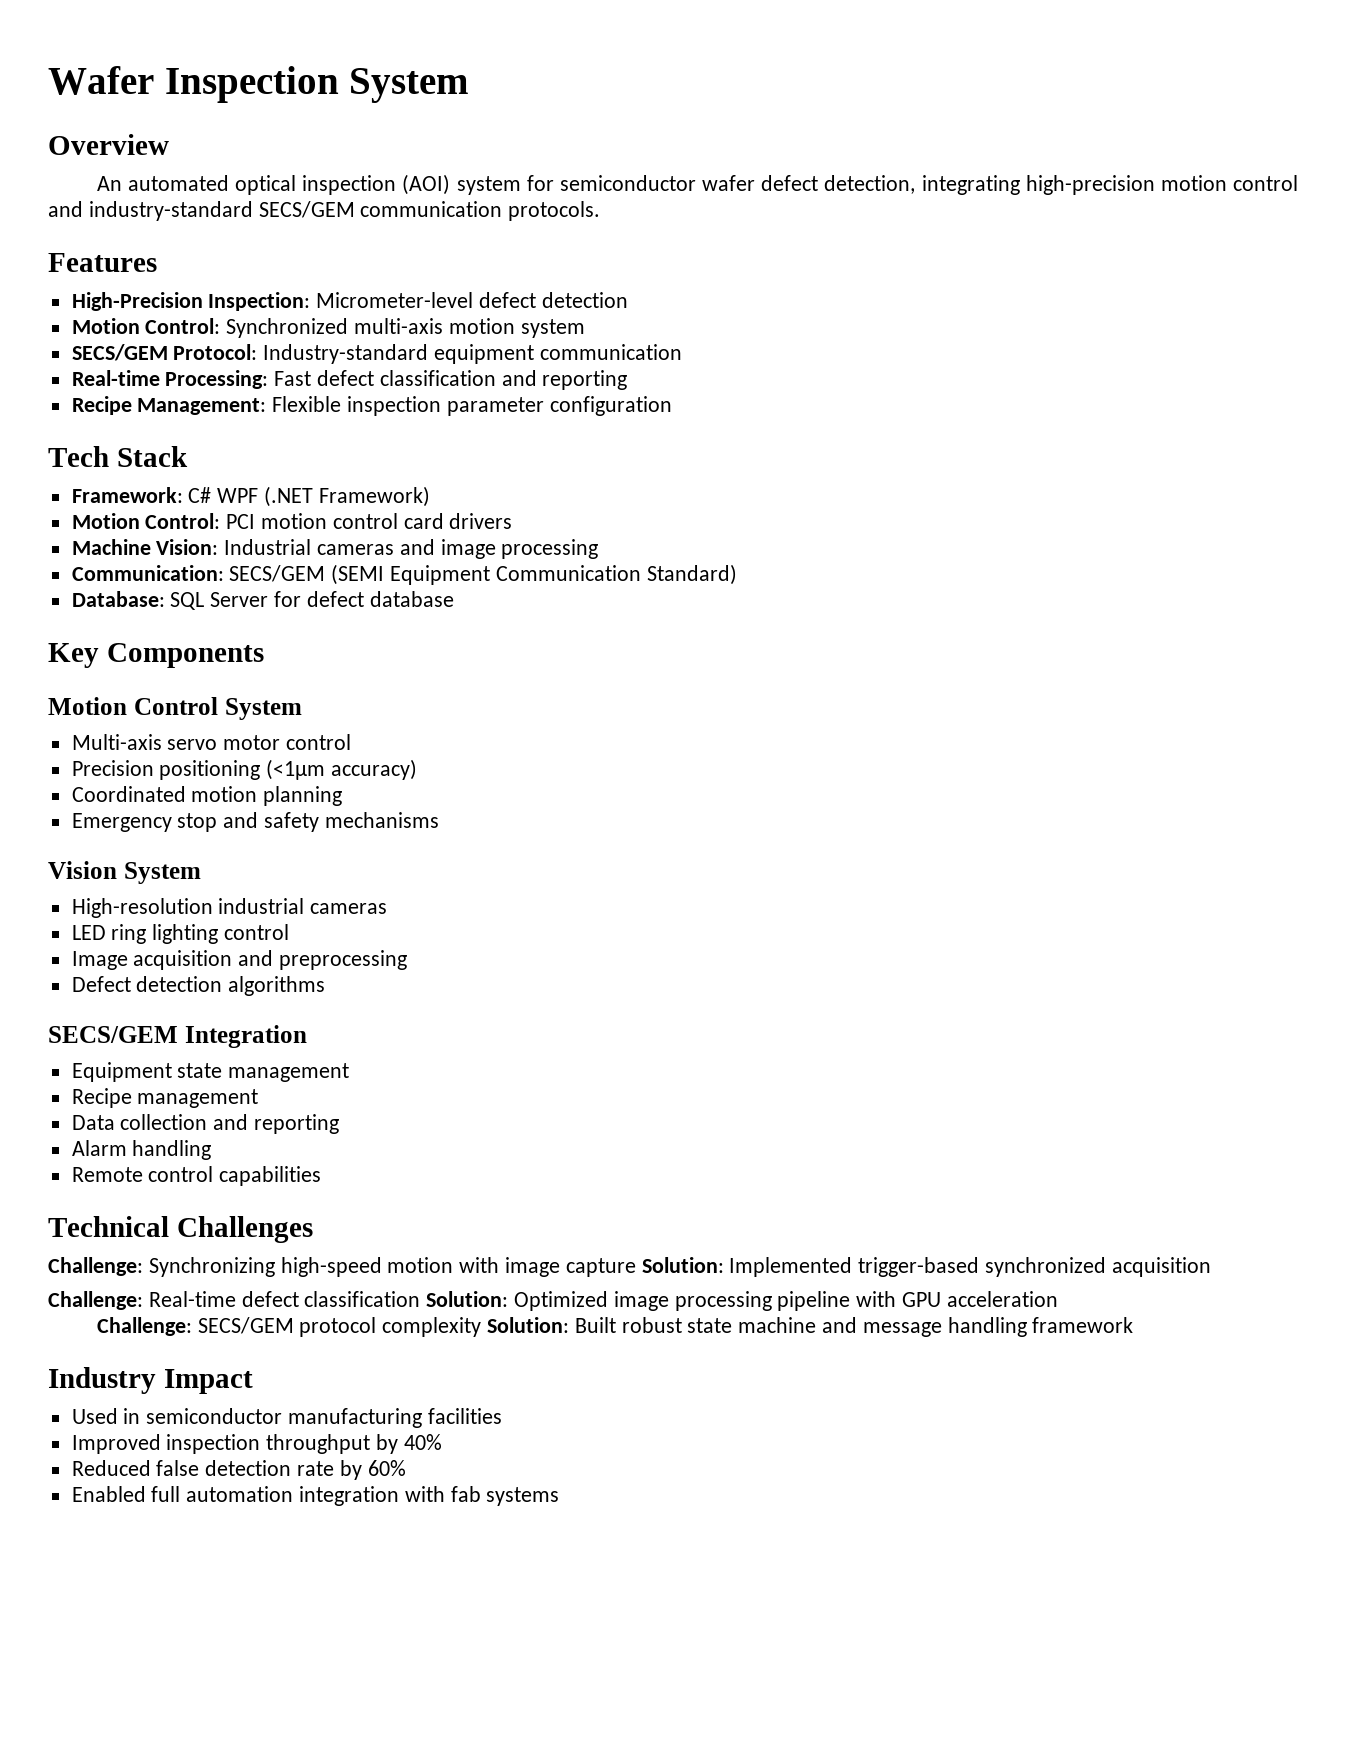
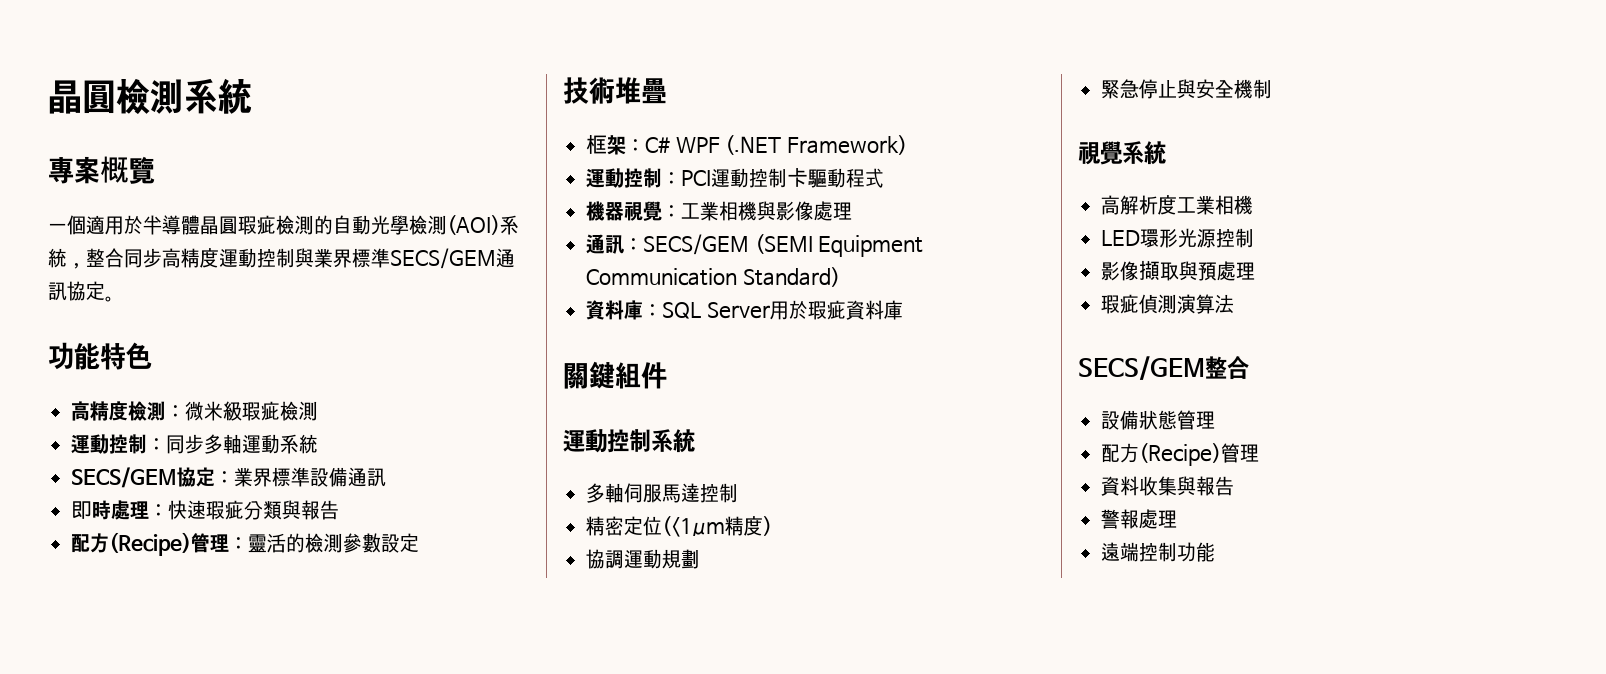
[48,66,469,103] [48,134,169,155] [96,174,1299,195] [48,201,601,221] [48,253,157,272] [71,292,628,311] [71,318,585,338] [71,344,682,364] [71,370,628,390] [71,396,672,416] [48,446,188,467] [71,486,430,507] [71,513,513,529] [71,539,599,559] [71,565,224,581] Wafer Inspection System // Overview // An automated optical inspection (AOI) system for semiconductor wafer defect detection, integrating high-precision motion control and industry-standard SECS/GEM communication protocols. // Features // High-Precision Inspection: Micrometer-level defect detection // Motion Control: Synchronized multi-axis motion system // SECS/GEM Protocol: Industry-standard equipment communication // Real-time Processing: Fast defect classification and reporting // Recipe Management: Flexible inspection parameter configuration // Tech Stack // Framework: C# WPF (.NET Framework) // Motion Control: PCI motion control card drivers // Machine Vision: Industrial cameras and image processing // Communication: -> [48,78,252,115] [48,156,155,184] [48,215,519,235] [48,248,515,269] [48,281,114,302] [48,342,152,370] [71,401,319,421] [71,434,319,454] [71,467,387,488] [71,500,340,520] [71,532,420,556] [563,77,667,104] [586,135,908,155] [586,168,885,188] [586,201,853,221] [586,234,644,254] 晶圓檢測系統 // 專案概覽 // 一個適用於半導體晶圓瑕疵檢測的自動光學檢測(AOI)系統，整合同步高精度運動控制與業界標準SECS/GEM通訊協定。 // 功能特色 // 高精度檢測：微米級瑕疵檢測 // 運動控制：同步多軸運動系統 // SECS/GEM協定：業界標準設備通訊 // 即時處理：快速瑕疵分類與報告 // 配方(Recipe)管理：靈活的檢測參數設定 // 技術堆疊 // 框架：C# WPF (.NET Framework) // 運動控制：PCI運動控制卡驅動程式 // 機器視覺：工業相機與影像處理 // 通訊：
[71,591,454,610] [48,643,264,668] [48,697,302,720] [71,734,352,750] [71,759,418,780] [71,786,343,806] [71,812,439,832] [48,861,201,884] [71,898,388,918] [71,924,290,944] [71,950,408,970] [71,976,326,996] [48,1025,307,1048] [71,1062,350,1082] [71,1088,259,1108] [71,1114,340,1134] [71,1140,212,1160] [71,1166,322,1186] [48,1216,313,1243] [48,1257,1211,1277] [48,1291,1058,1311] [96,1317,1134,1337] [48,1367,253,1394] [71,1408,502,1428] [71,1434,442,1454] [71,1460,406,1480] [71,1486,560,1506] Database: SQL Server for defect database // Key Components // Motion Control System // Multi-axis servo motor control // Precision positioning (<1μm accuracy) // Coordinated motion planning // Emergency stop and safety mechanisms // Vision System // High-resolution industrial cameras // LED ring lighting control // Image acquisition and preprocessing // Defect detection algorithms // SECS/GEM Integration // Equipment state management // Recipe management // Data collection and reporting // Alarm handling // Remote control capabilities // Technical Challenges // Challenge: Synchronizing high-speed motion with image capture Solution: Implemented trigger-based synchronized acquisition // Challenge: Real-time defect classification Solution: Optimized image processing pipeline with GPU acceleration // Challenge: SECS/GEM protocol complexity Solution: Built robust state machine and message handling framework // Industry Impact // Used in semiconductor manufacturing facilities // Improved inspection throughput by 40% // Reduced false detection rate by 60% // Enabled full automation integration with fab systems -> [586,300,903,320] [563,361,667,389] [563,429,695,453] [586,483,739,503] [586,516,773,537] [586,549,701,569] [1101,79,1273,99] [1078,141,1166,165] [1101,195,1254,215] [1101,228,1255,248] [1101,260,1256,281] [1101,294,1235,314] [1078,356,1249,380] [1101,410,1216,430] [1101,443,1260,466] [1101,476,1235,496] [1101,509,1178,529] [1101,542,1216,562] 資料庫：SQL Server用於瑕疵資料庫 // 關鍵組件 // 運動控制系統 // 多軸伺服馬達控制 // 精密定位(<1μm精度) // 協調運動規劃 // 緊急停止與安全機制 // 視覺系統 // 高解析度工業相機 // LED環形光源控制 // 影像擷取與預處理 // 瑕疵偵測演算法 // SECS/GEM整合 // 設備狀態管理 // 配方(Recipe)管理 // 資料收集與報告 // 警報處理 // 遠端控制功能

